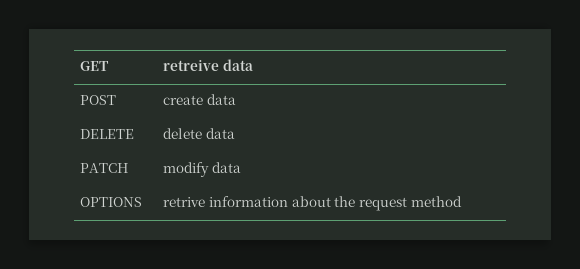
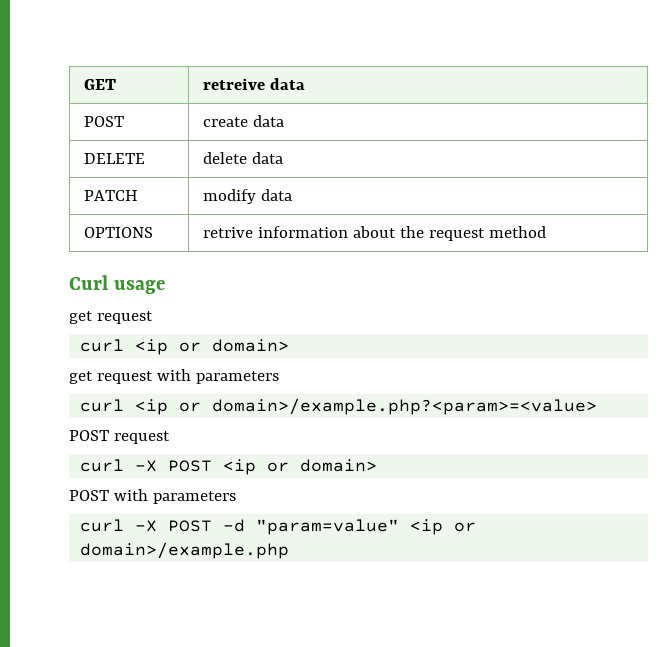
(462, 201) none -> [69,275,165,294] [69,311,153,324] [80,339,290,355] [69,369,279,384] [80,398,598,415] [69,430,170,444] [80,459,378,475] [69,489,236,504] [80,519,477,535] [80,542,290,559] // Curl usage // get request // curl <ip or domain> // get request with parameters // curl <ip or domain>/example.php?<param>=<value> // POST request // curl -X POST <ip or domain> // POST with parameters // curl -X POST -d "param=value" <ip or domain>/example.php

